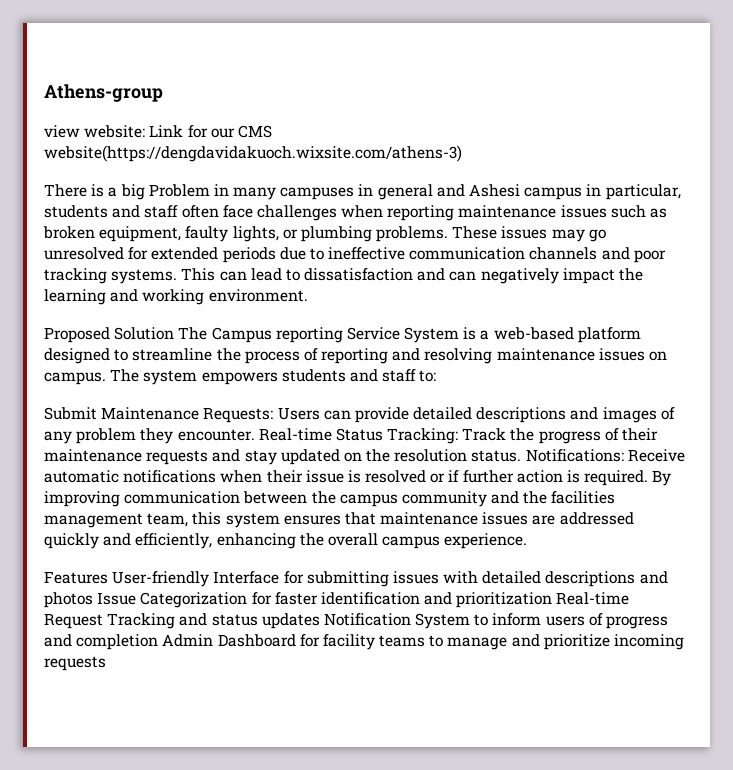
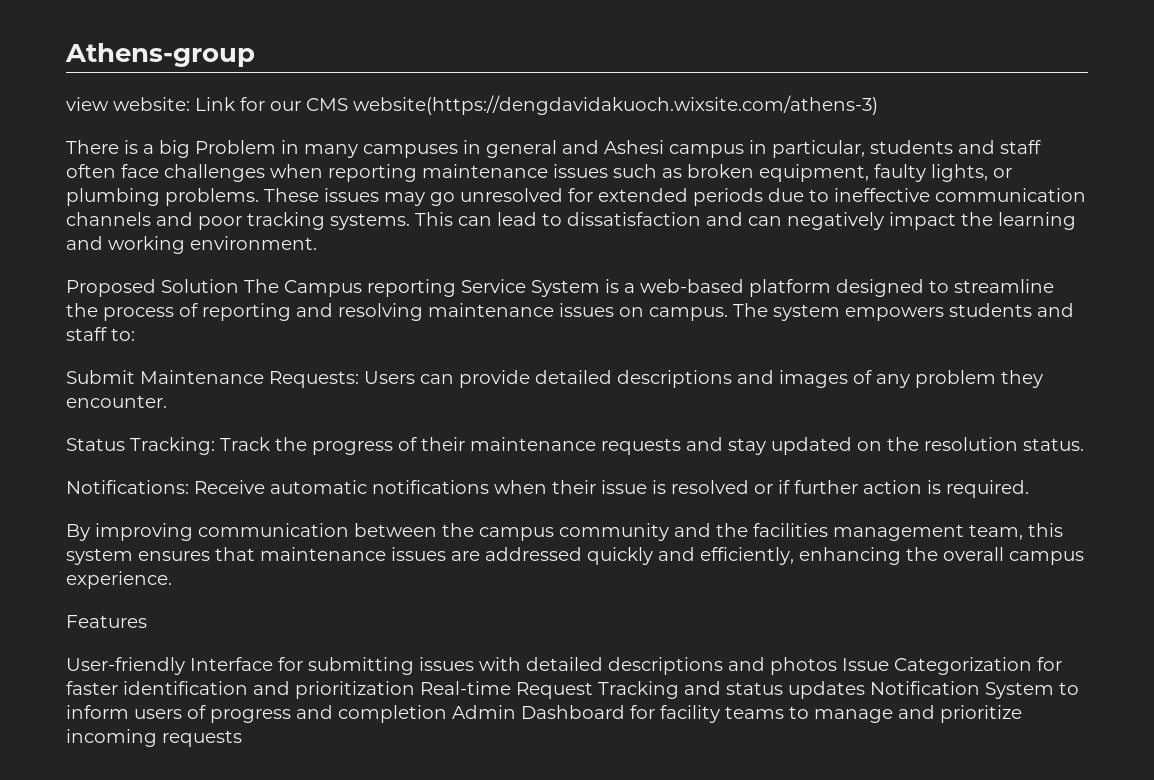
[258,428,332,441] Real-time -> (167, 401) //
(522, 456) none -> (1084, 444) //
(649, 478) none -> (1029, 489) //
(108, 577) none -> (147, 621) //

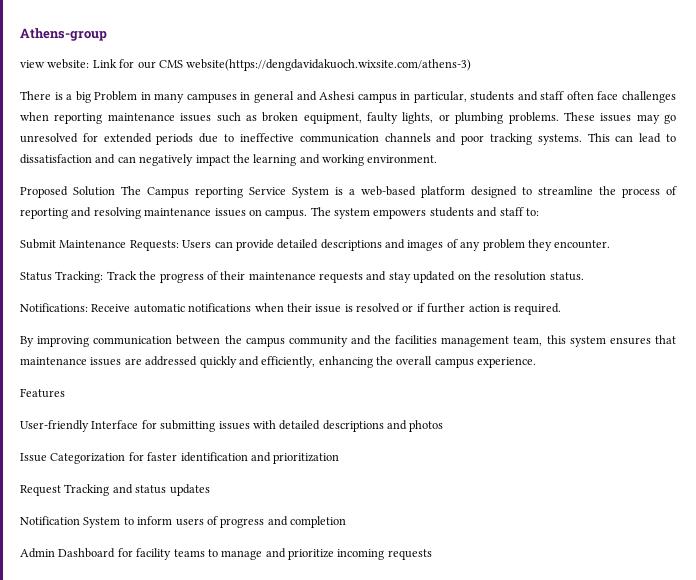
(837, 666) none -> (444, 426) //
[420,681,511,695] Real-time -> (340, 458) //
(865, 690) none -> (210, 490) //
(447, 714) none -> (346, 522) //

